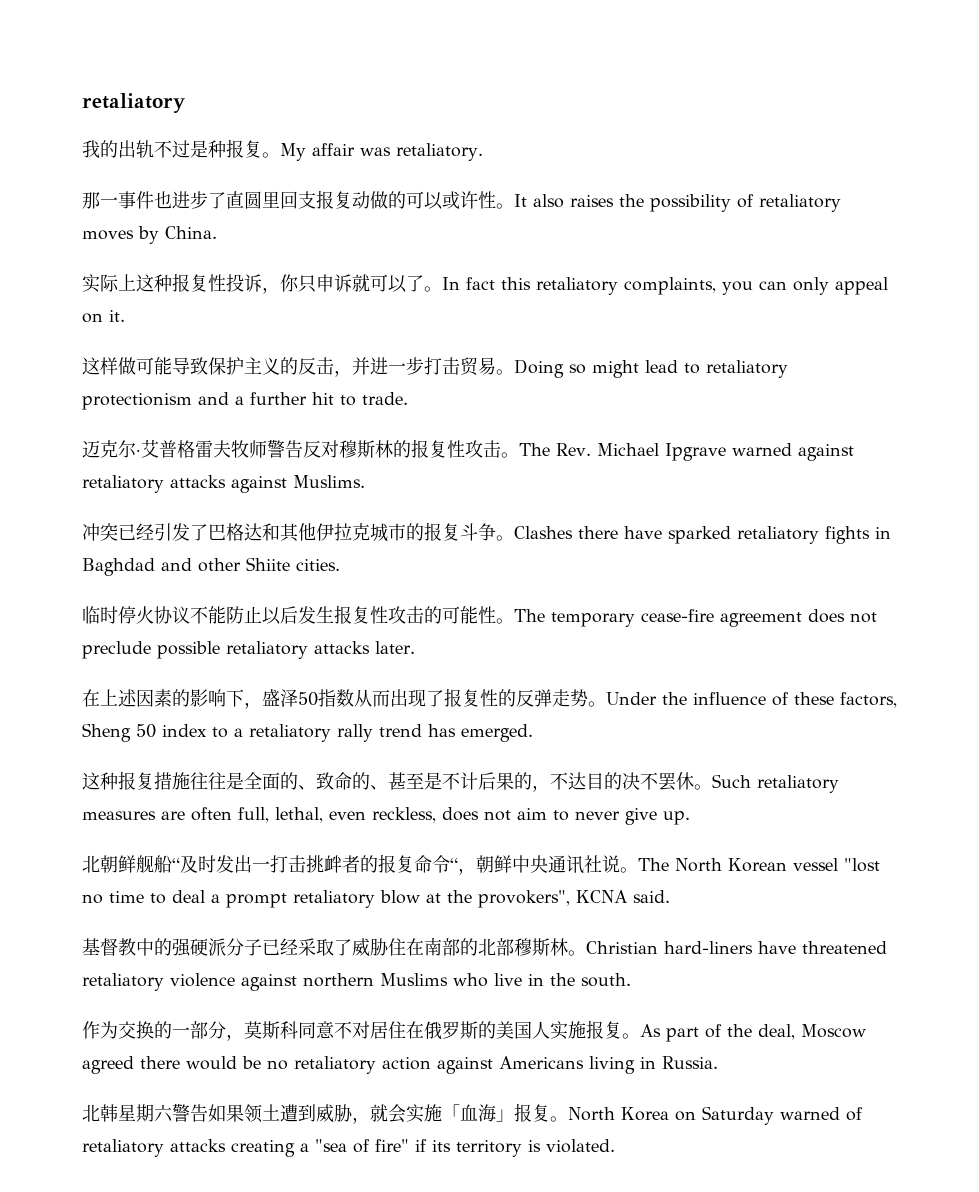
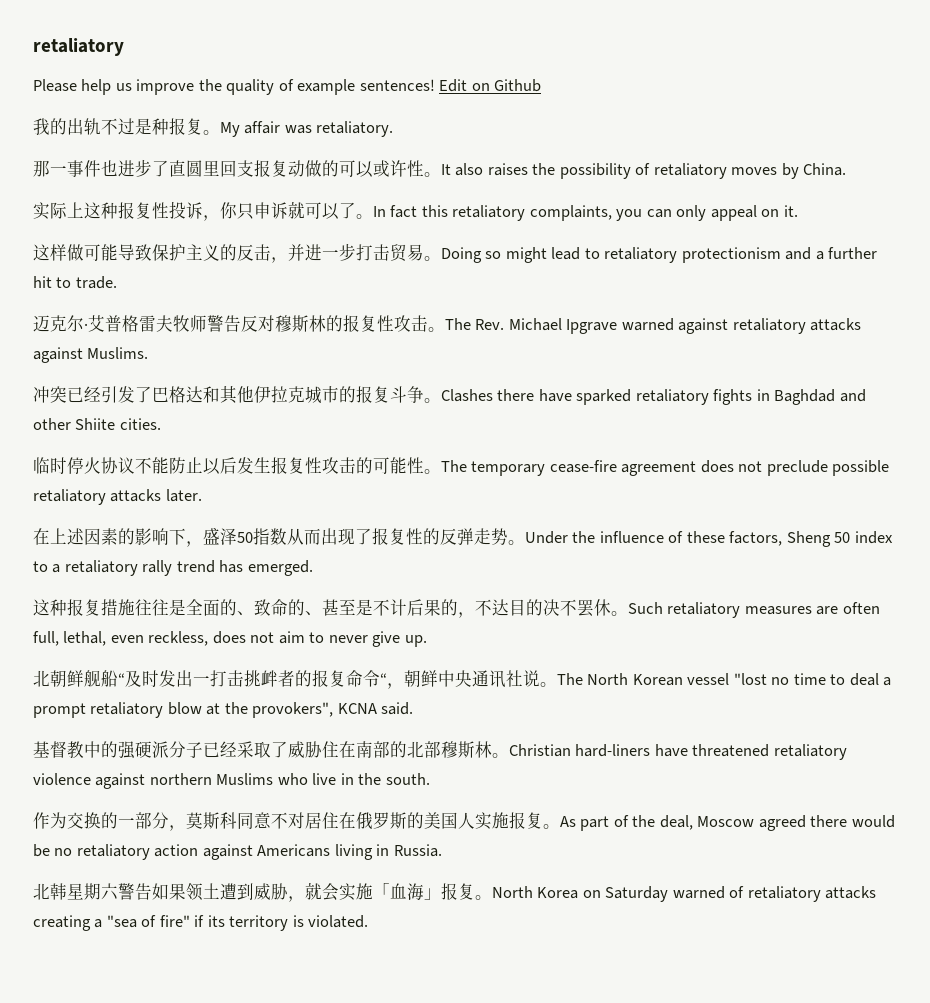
[82,93,185,113] retaliatory -> [33,38,124,56] [33,79,542,95] retaliatory // Please help us improve the quality of example sentences! Edit on Github

